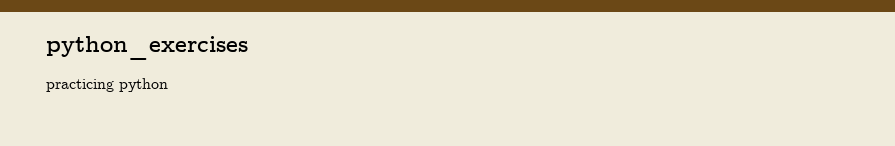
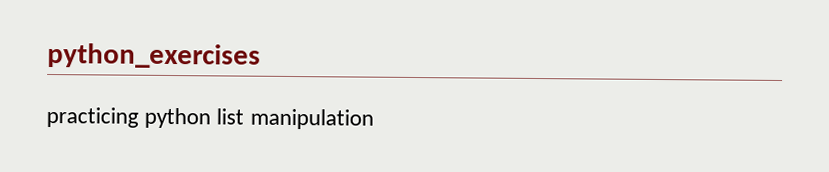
(168, 85) none -> [216,108,374,130] list manipulation

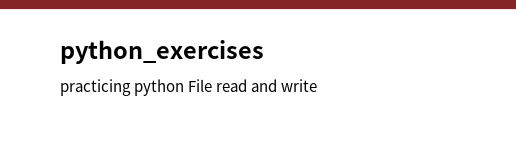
[216,108,374,130] list manipulation -> [188,79,318,92] File read and write

